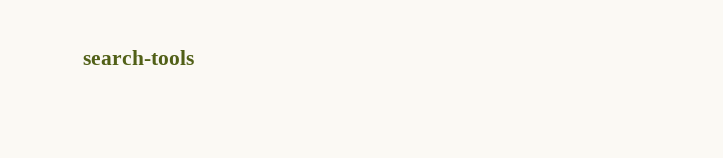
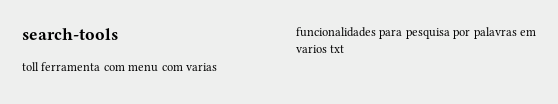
(194, 57) none -> [22,62,217,72] [296,27,536,39] [296,45,345,53] // toll ferramenta com menu com varias funcionalidades para pesquisa por palavras em varios txt

